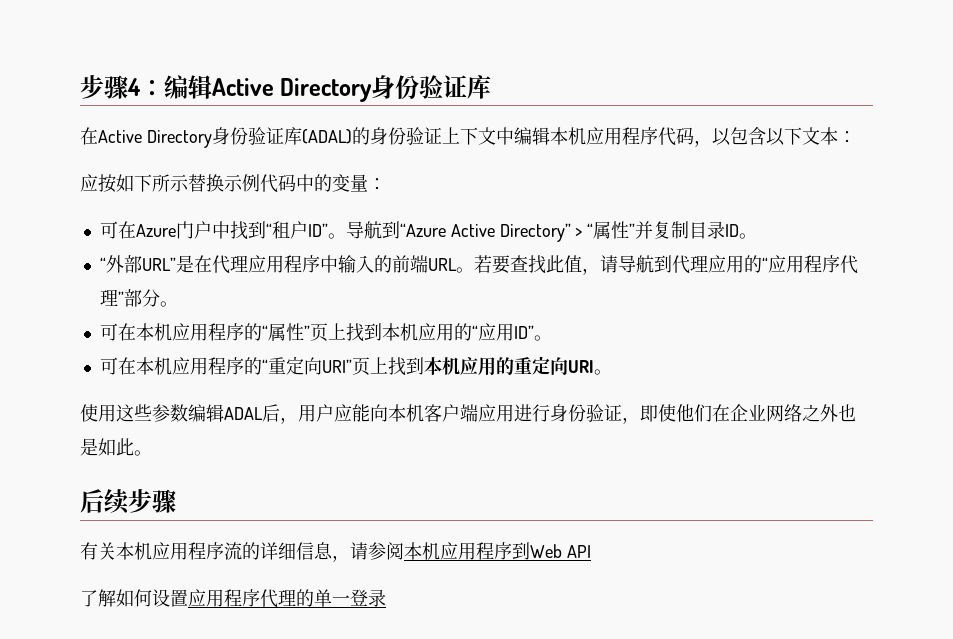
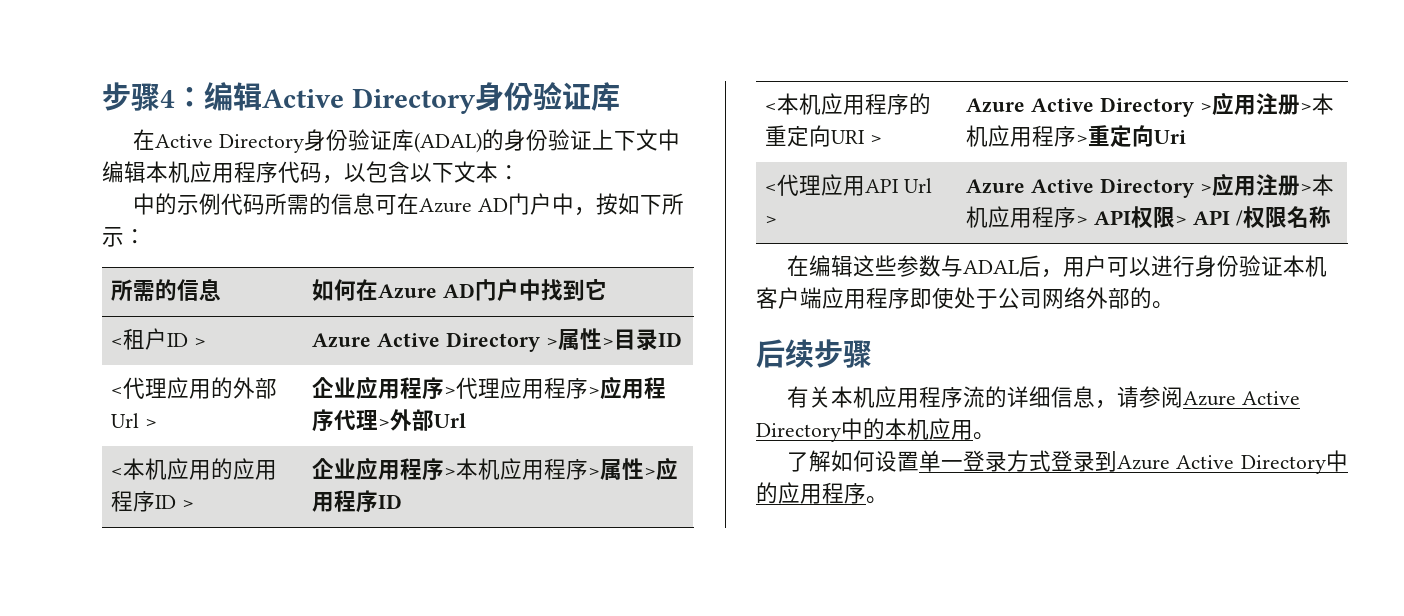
[80,174,386,193] [99,221,758,242] [99,255,858,275] [99,289,178,307] [99,323,552,342] [99,356,612,376] [80,404,116,422] 应按如下所示替换示例代码中的变量： // 可在Azure门户中找到“租户ID”。导航到“Azure Active Directory” > “属性”并复制目录ID。 // “外部URL”是在代理应用程序中输入的前端URL。若要查找此值，请导航到代理应用的“应用程序代理”部分。 // 可在本机应用程序的“属性”页上找到本机应用的“应用ID”。 // 可在本机应用程序的“重定向URI”页上找到本机应用的重定向URI。 // 使用 -> [132,193,684,216] [102,227,146,247] [111,278,222,302] [312,279,608,301] [111,328,207,350] [312,328,682,352] [111,377,278,399] [111,413,158,428] [312,376,667,400] [312,409,467,432] [111,458,278,480] [111,490,195,512] [312,457,679,481] [312,490,403,513] [765,93,932,115] [765,125,883,147] [966,92,1334,117] [966,125,1187,147] [765,174,933,196] [765,216,778,225] [966,173,1334,198] [966,206,1331,228] [786,255,853,277] 中的示例代码所需的信息可在Azure AD门户中，按如下所示： // 所需的信息 | 如何在Azure AD门户中找到它 // <租户ID > | Azure Active Directory >属性>目录ID // <代理应用的外部Url > | 企业应用程序>代理应用程序>应用程序代理>外部Url // <本机应用的应用程序ID > | 企业应用程序>本机应用程序>属性>应用程序ID // <本机应用程序的重定向URI > | Azure Active Directory >应用注册>本机应用程序>重定向Uri // <代理应用API Url > | Azure Active Directory >应用注册>本机应用程序> API权限> API /权限名称 // 在编辑
[188,404,224,422] 编辑 -> [940,255,963,277] 与
[334,404,856,424] [80,438,134,456] 应能向本机客户端应用进行身份验证，即使他们在企业网络之外也是如此 -> [1106,255,1327,277] [756,287,1152,309] 可以进行身份验证本机客户端应用程序即使处于公司网络外部的
[404,542,591,560] [80,589,386,608] 本机应用程序到Web API // 了解如何设置应用程序代理的单一登录 -> [1182,391,1300,406] [756,418,995,442] [786,450,1348,474] [756,482,888,504] Azure Active Directory中的本机应用。 // 了解如何设置单一登录方式登录到Azure Active Directory中的应用程序。

